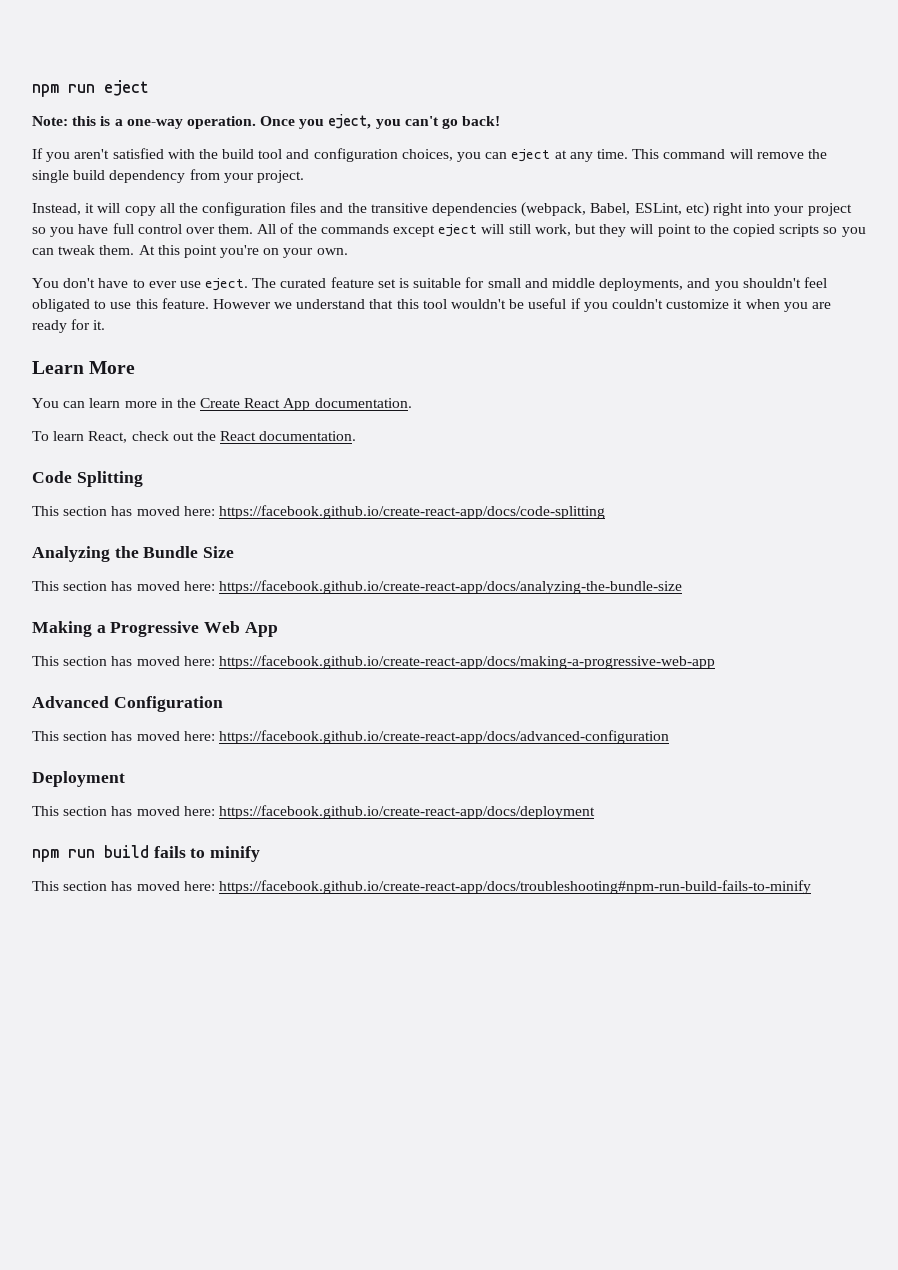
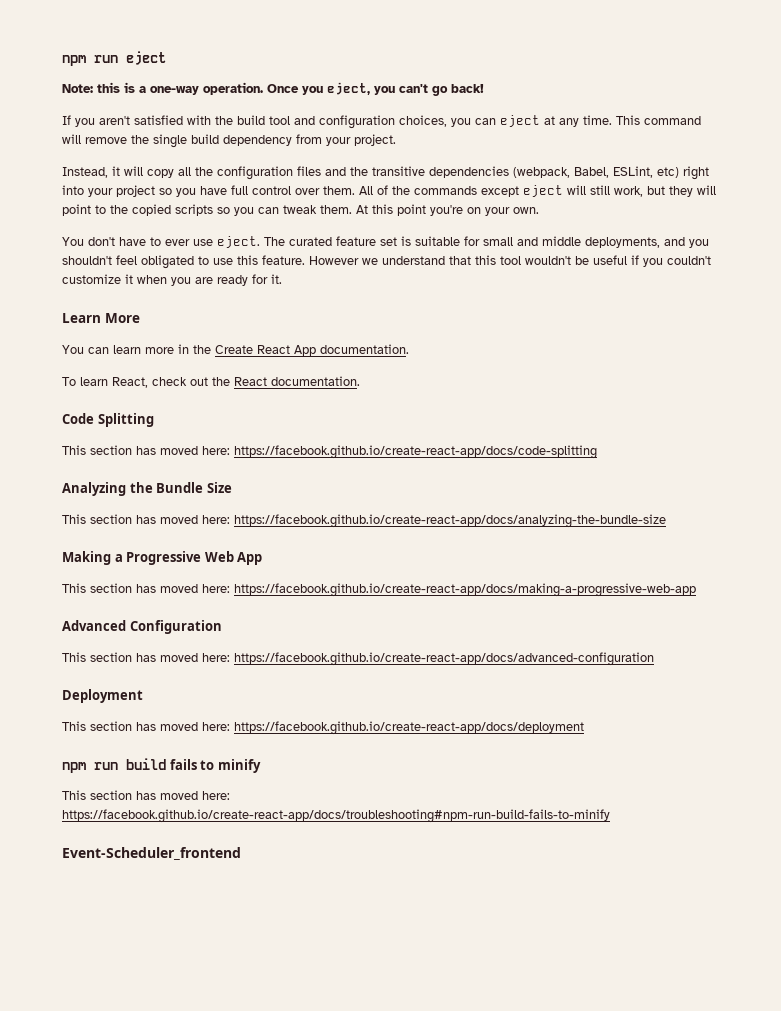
(811, 887) none -> [62,847,241,860] // Event-Scheduler_frontend

